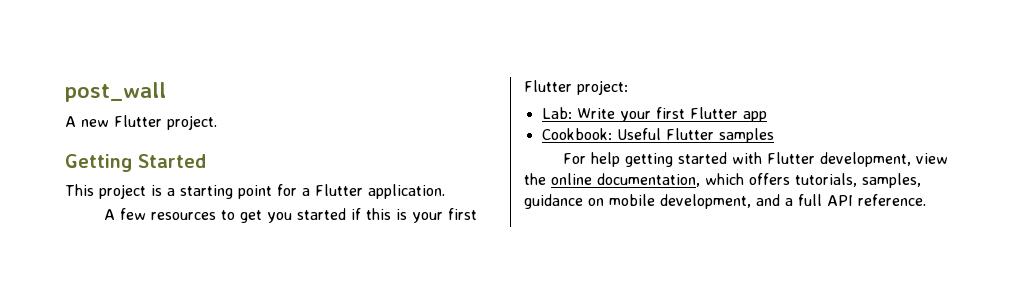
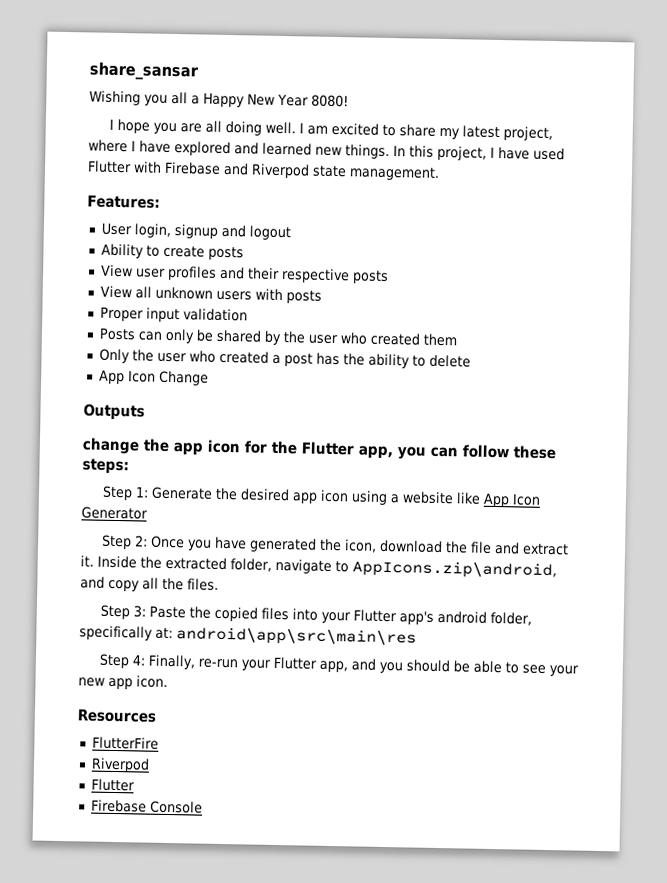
[65,82,166,102] [65,115,217,130] [65,154,206,172] [65,184,445,199] [104,208,478,223] [524,80,628,95] [541,107,767,122] [541,128,774,143] [563,152,949,167] [524,173,921,188] [524,194,926,209] post_wall // A new Flutter project. // Getting Started // This project is a starting point for a Flutter application. // A few resources to get you started if this is your first Flutter project: // Lab: Write your first Flutter app // Cookbook: Useful Flutter samples // For help getting started with Flutter development, view the online documentation, which offers tutorials, samples, guidance on mobile development, and a full API reference. -> [89,61,199,81] [89,90,349,108] [109,118,554,142] [88,139,565,161] [87,160,440,181] [87,195,160,209] [100,222,291,241] [100,243,244,261] [100,264,389,284] [99,285,322,304] [99,306,248,323] [98,327,458,347] [98,348,471,369] [98,369,209,386] [83,403,145,421] [82,437,556,460] [82,458,129,475] [102,485,542,508] [81,506,148,520] [101,534,570,556] [80,555,557,580] [80,576,219,592] [100,604,533,626] [79,625,417,647] [99,653,580,677] [78,675,168,690] [77,709,156,723] [91,736,159,750] [90,757,150,773] [90,778,135,792] [90,799,203,814] share_sansar // Wishing you all a Happy New Year 8080! // I hope you are all doing well. I am excited to share my latest project, where I have explored and learned new things. In this project, I have used Flutter with Firebase and Riverpod state management. // Features: // User login, signup and logout // Ability to create posts // View user profiles and their respective posts // View all unknown users with posts // Proper input validation // Posts can only be shared by the user who created them // Only the user who created a post has the ability to delete // App Icon Change // Outputs // change the app icon for the Flutter app, you can follow these steps: // Step 1: Generate the desired app icon using a website like App Icon Generator // Step 2: Once you have generated the icon, download the file and extract it. Inside the extracted folder, navigate to AppIcons.zip\android, and copy all the files. // Step 3: Paste the copied files into your Flutter app's android folder, specifically at: android\app\src\main\res // Step 4: Finally, re-run your Flutter app, and you should be able to see your new app icon. // Resources // FlutterFire // Riverpod // Flutter // Firebase Console

